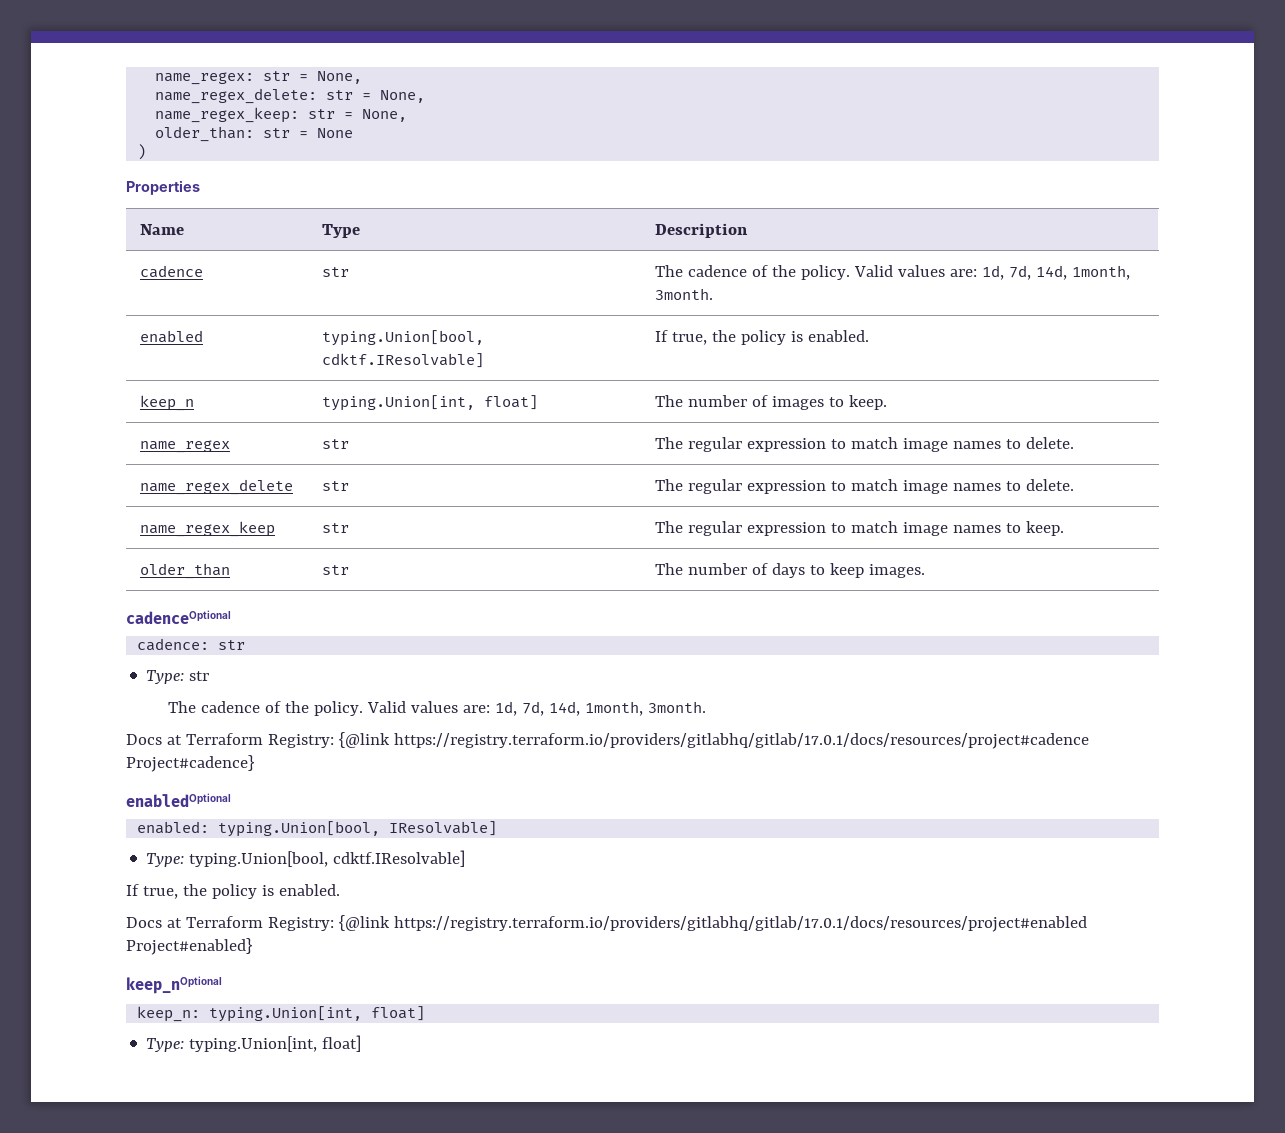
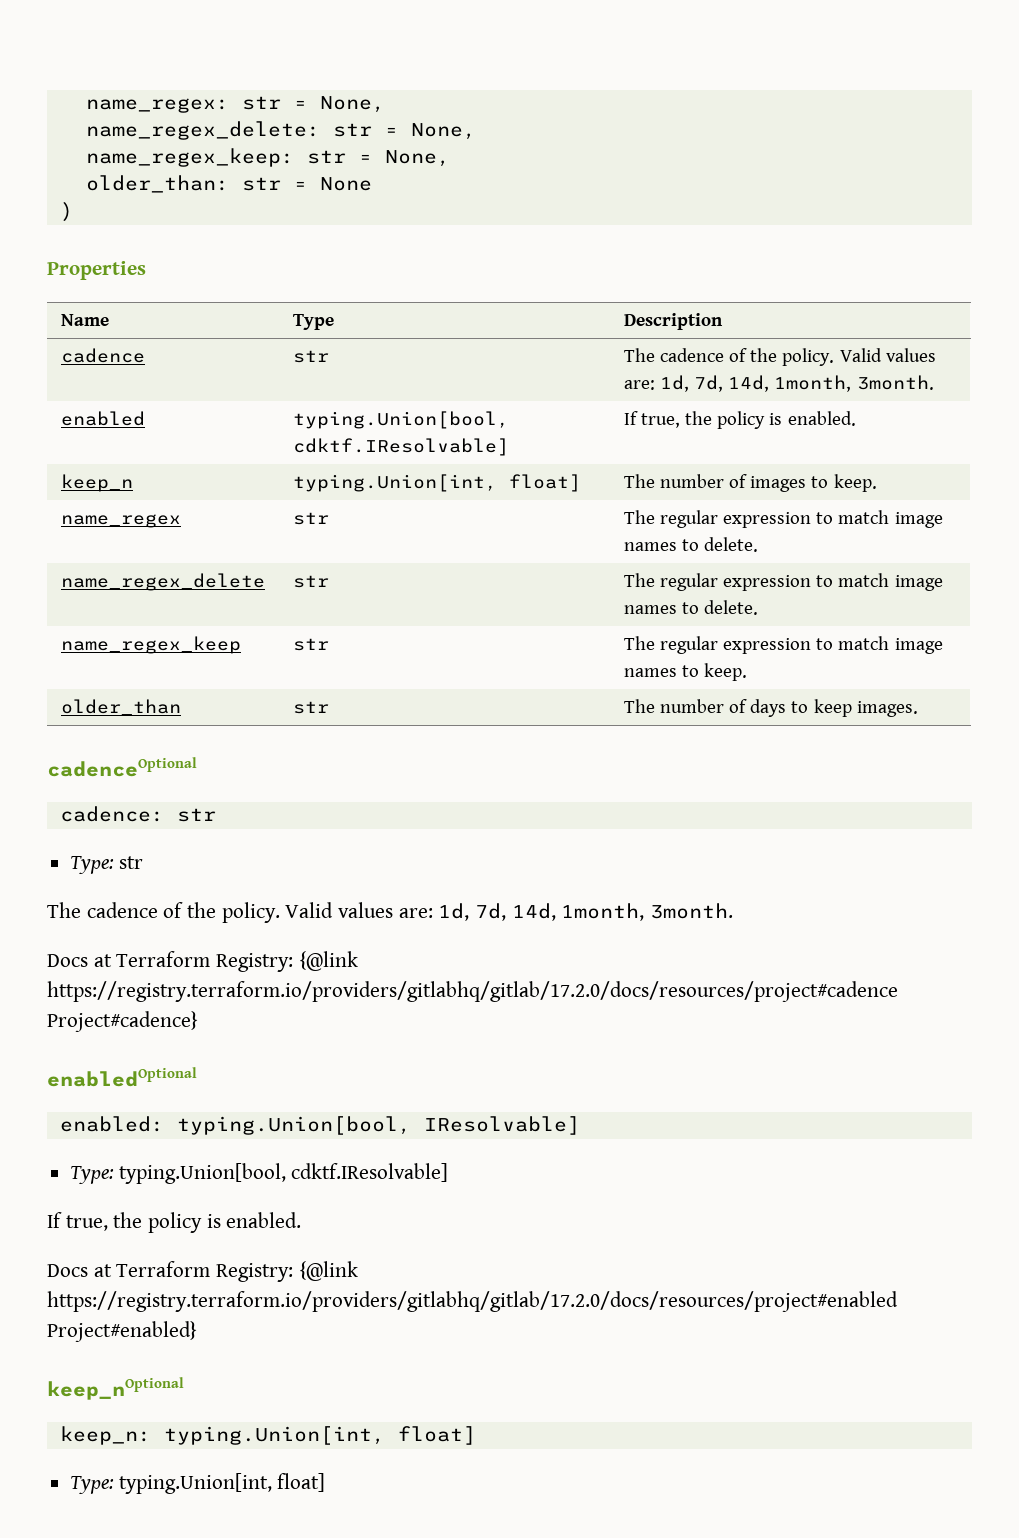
[393,733,1089,749] https://registry.terraform.io/providers/gitlabhq/gitlab/17.0.1/docs/resources/project#cadence -> [47,981,898,1002] https://registry.terraform.io/providers/gitlabhq/gitlab/17.2.0/docs/resources/project#cadence
[393,916,1087,932] https://registry.terraform.io/providers/gitlabhq/gitlab/17.0.1/docs/resources/project#enabled -> [47,1291,898,1312] https://registry.terraform.io/providers/gitlabhq/gitlab/17.2.0/docs/resources/project#enabled

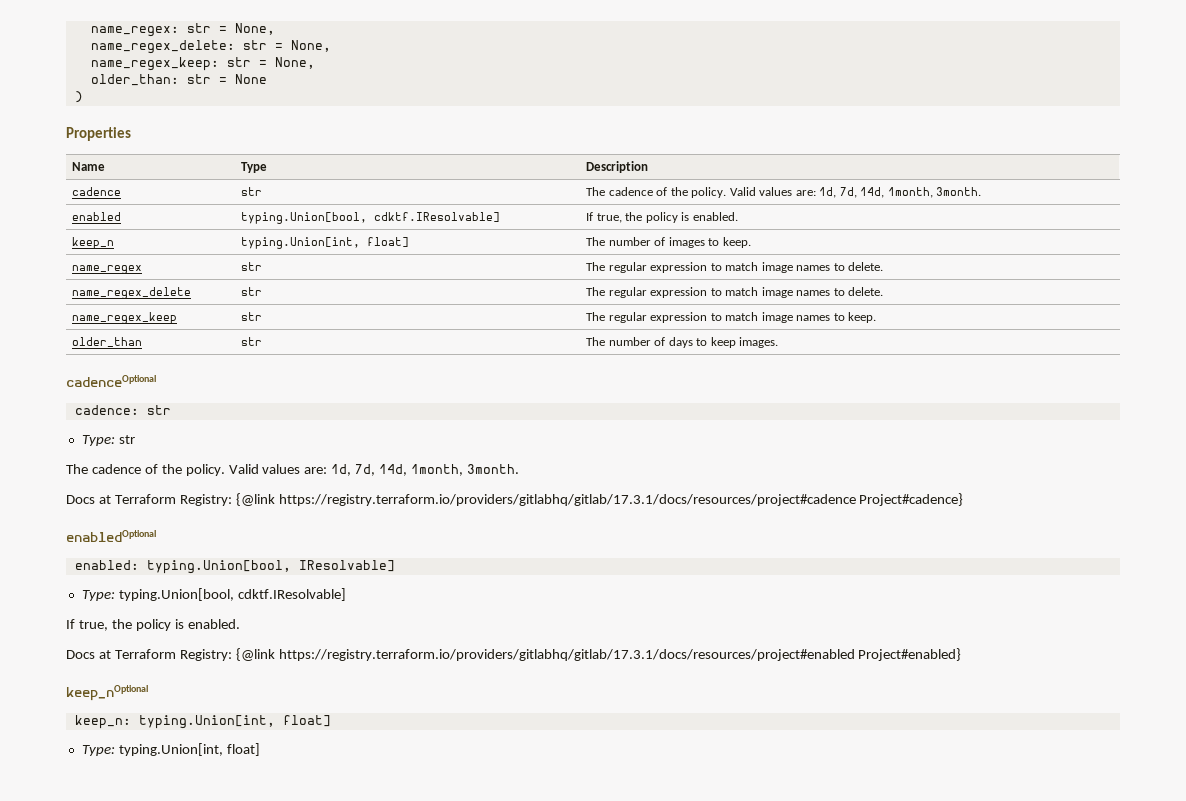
[47,981,898,1002] https://registry.terraform.io/providers/gitlabhq/gitlab/17.2.0/docs/resources/project#cadence -> [278,494,856,506] https://registry.terraform.io/providers/gitlabhq/gitlab/17.3.1/docs/resources/project#cadence
[47,1291,898,1312] https://registry.terraform.io/providers/gitlabhq/gitlab/17.2.0/docs/resources/project#enabled -> [278,649,855,661] https://registry.terraform.io/providers/gitlabhq/gitlab/17.3.1/docs/resources/project#enabled

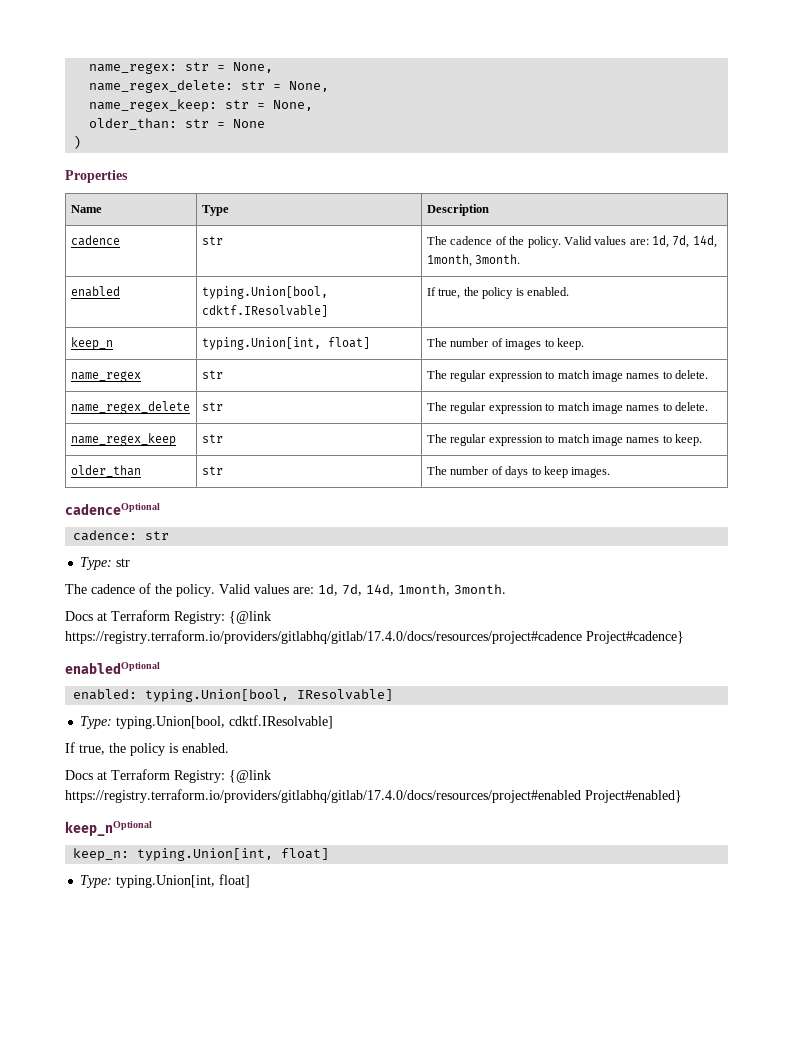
[278,494,856,506] https://registry.terraform.io/providers/gitlabhq/gitlab/17.3.1/docs/resources/project#cadence -> [65,630,582,644] https://registry.terraform.io/providers/gitlabhq/gitlab/17.4.0/docs/resources/project#cadence
[278,649,855,661] https://registry.terraform.io/providers/gitlabhq/gitlab/17.3.1/docs/resources/project#enabled -> [65,789,581,803] https://registry.terraform.io/providers/gitlabhq/gitlab/17.4.0/docs/resources/project#enabled

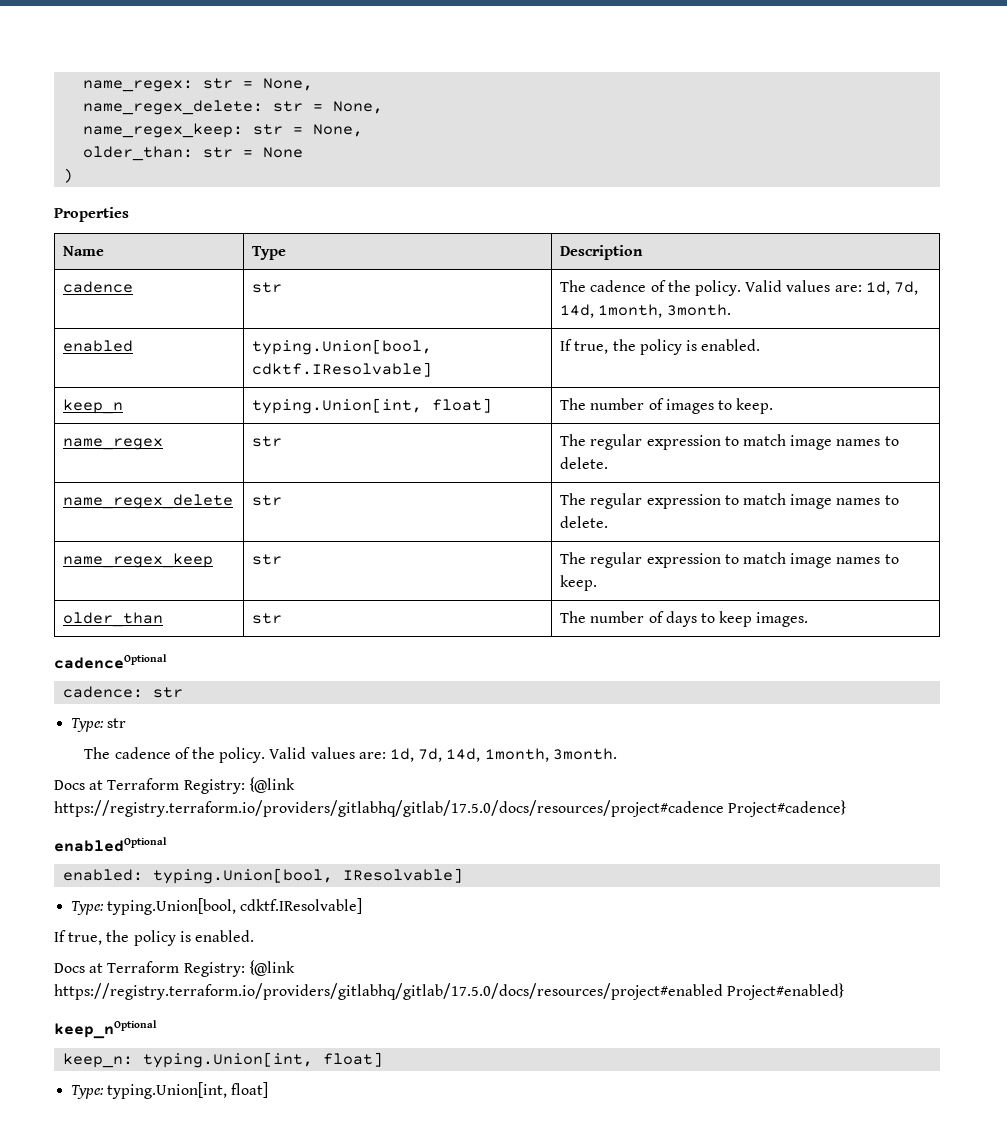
[65,630,582,644] https://registry.terraform.io/providers/gitlabhq/gitlab/17.4.0/docs/resources/project#cadence -> [54,800,724,817] https://registry.terraform.io/providers/gitlabhq/gitlab/17.5.0/docs/resources/project#cadence
[65,789,581,803] https://registry.terraform.io/providers/gitlabhq/gitlab/17.4.0/docs/resources/project#enabled -> [54,983,723,1000] https://registry.terraform.io/providers/gitlabhq/gitlab/17.5.0/docs/resources/project#enabled

